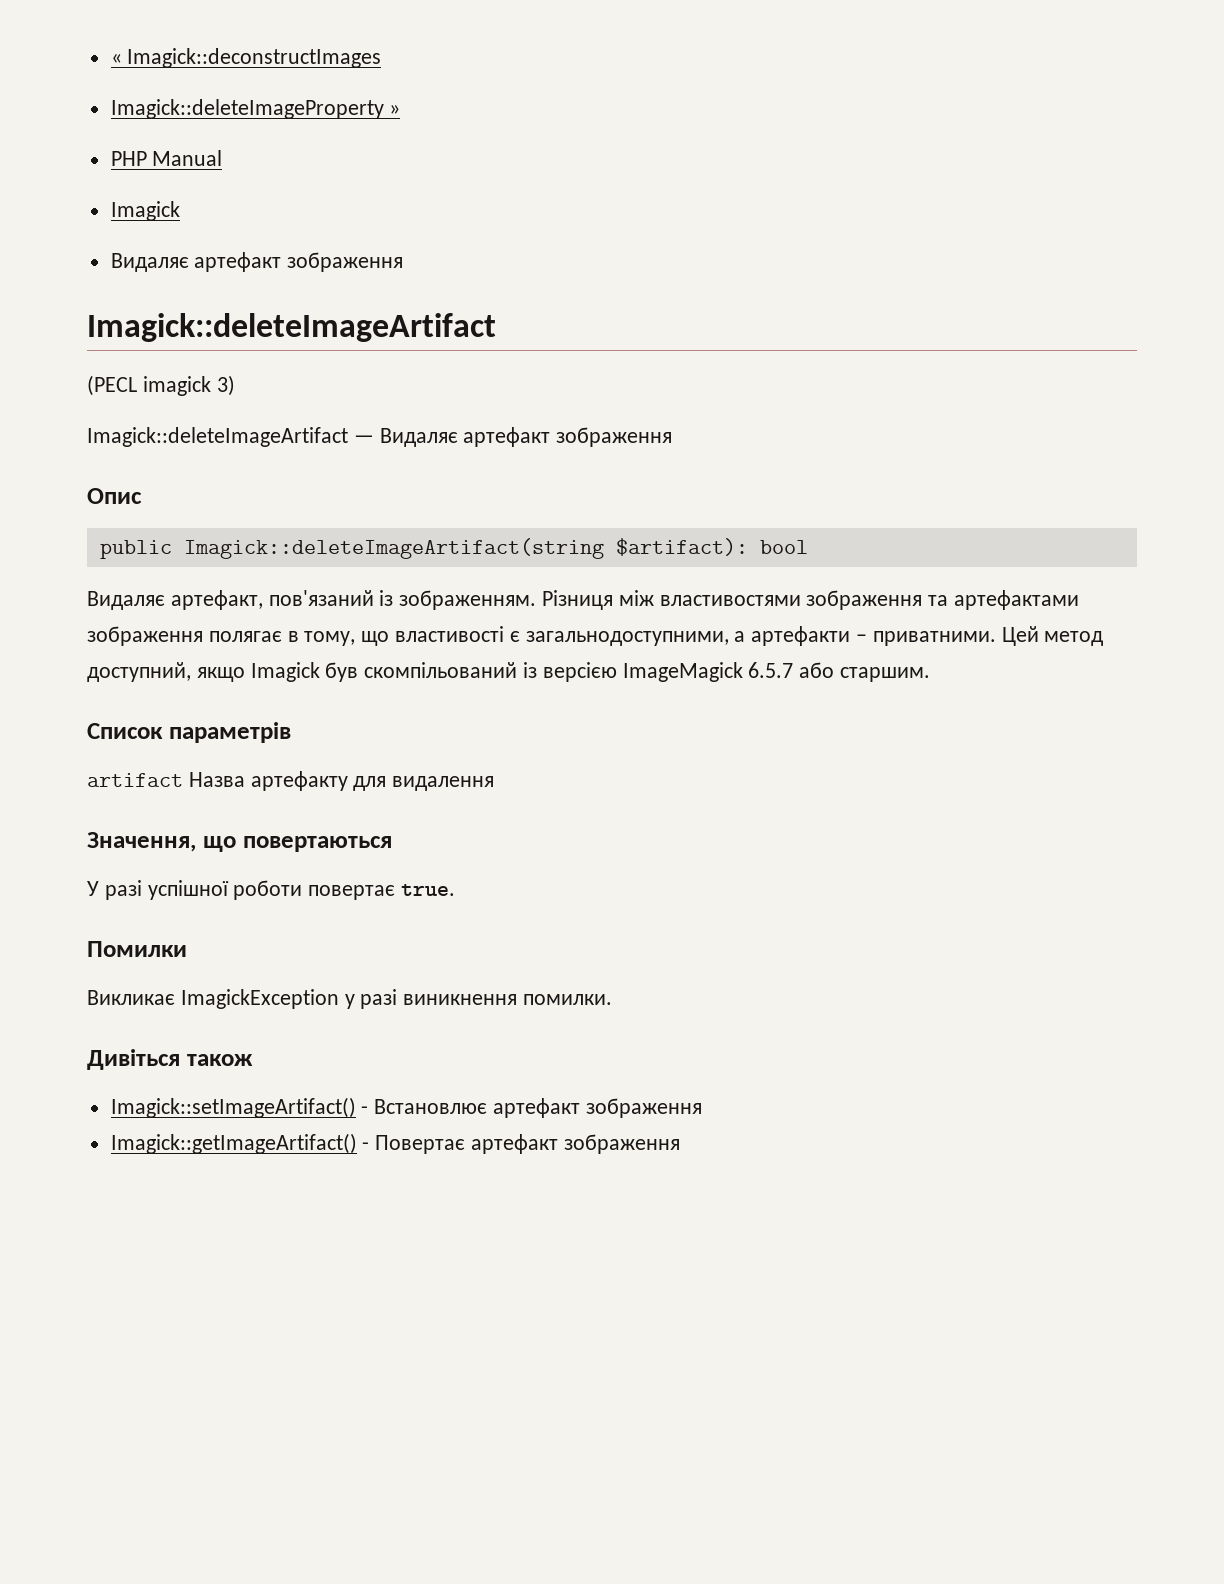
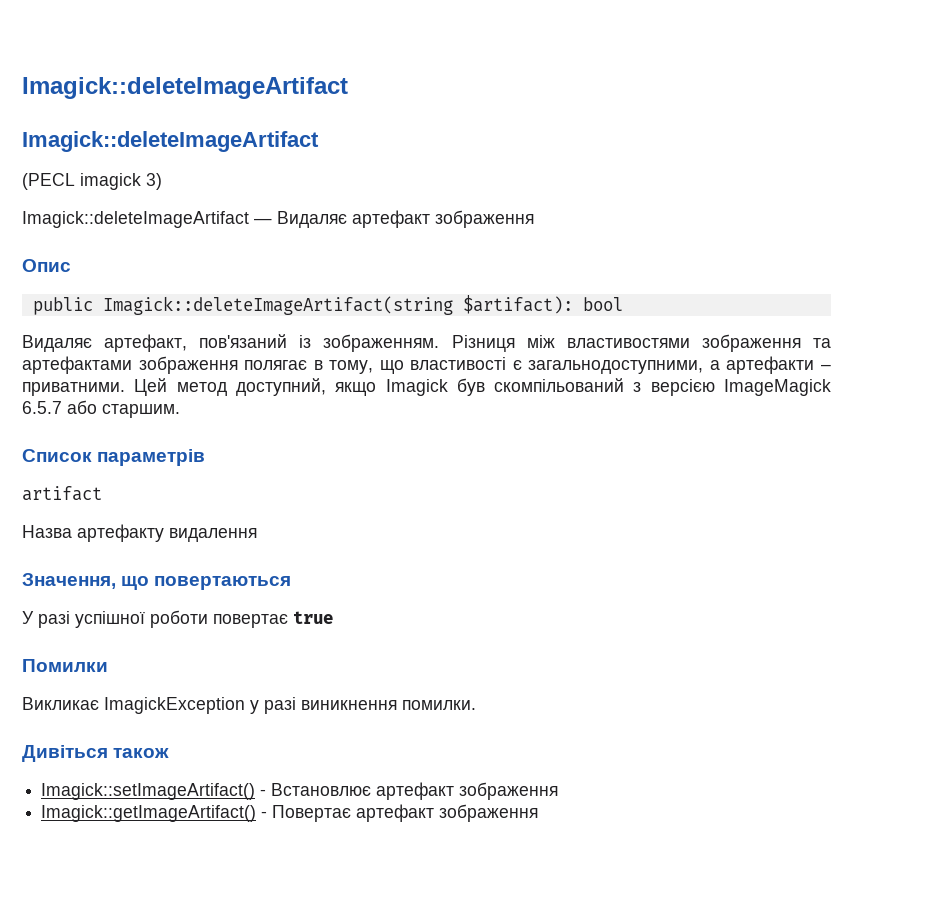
[110,48,382,68] [110,99,401,119] [110,150,223,166] [110,201,180,221] [110,252,404,272] « Imagick::deconstructImages // Imagick::deleteImageProperty » // PHP Manual // Imagick // Видаляє артефакт зображення -> [22,77,348,99] Imagick::deleteImageArtifact
[523,662,538,678] із -> [633,382,642,392] з
(183, 780) none -> (102, 493) //
[353,776,387,791] для -> (164, 533) none
[401,884,456,896] true. -> [293,611,333,624] true

